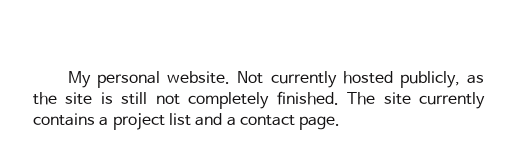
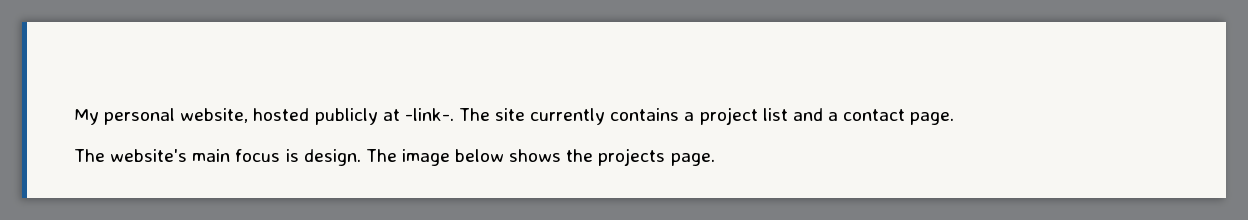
[167,71,485,88] [33,91,339,109] website. Not currently hosted publicly, as the site is still not completely finished. -> [180,108,454,125] website, hosted publicly at -link-.
(341, 123) none -> [74,148,715,166] // The website's main focus is design. The image below shows the projects page.

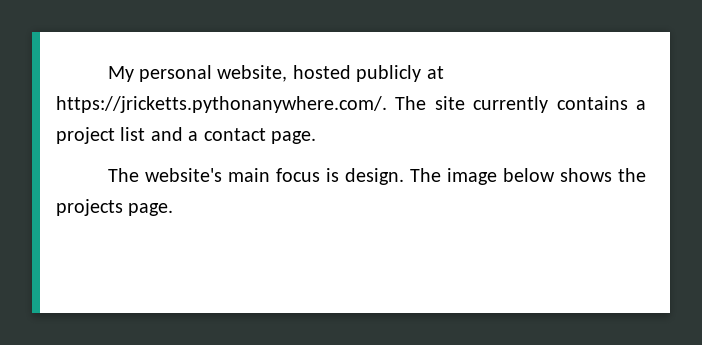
[404,108,454,121] -link-. -> [56,96,387,113] https://jricketts.pythonanywhere.com/.

